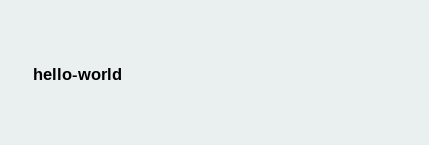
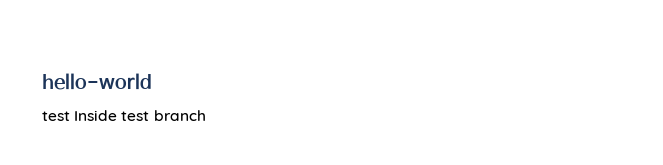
(122, 74) none -> [42,110,206,121] // test Inside test branch

